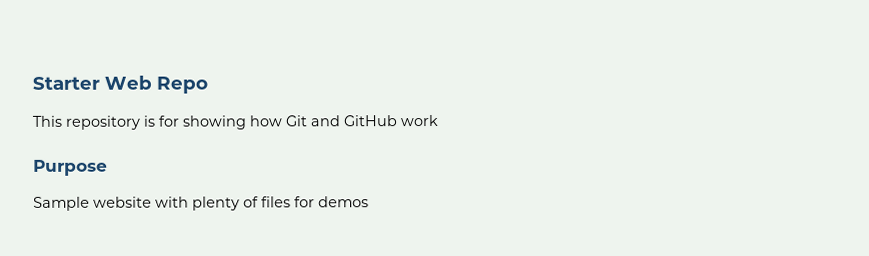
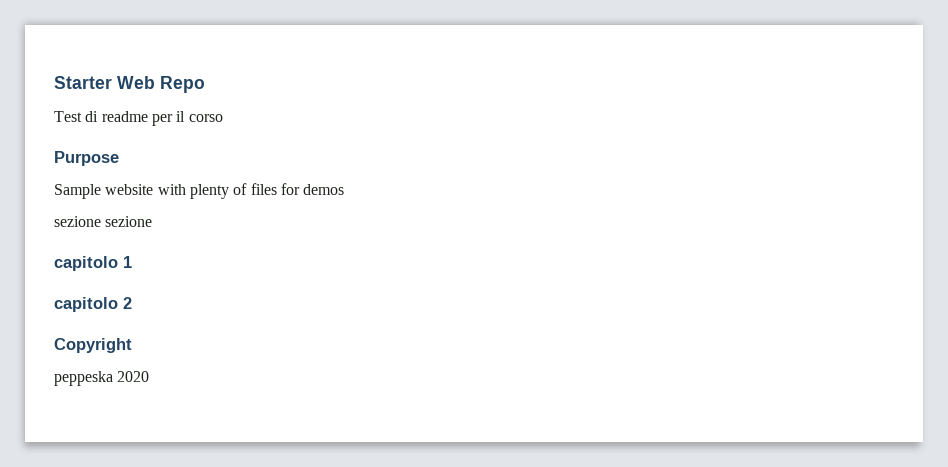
[32,114,438,130] This repository is for showing how Git and GitHub work -> [54,111,223,126] Test di readme per il corso
(369, 202) none -> [54,216,153,227] [54,256,132,271] [54,297,132,312] [54,338,132,353] [54,371,150,386] // sezione sezione // capitolo 1 // capitolo 2 // Copyright // peppeska 2020

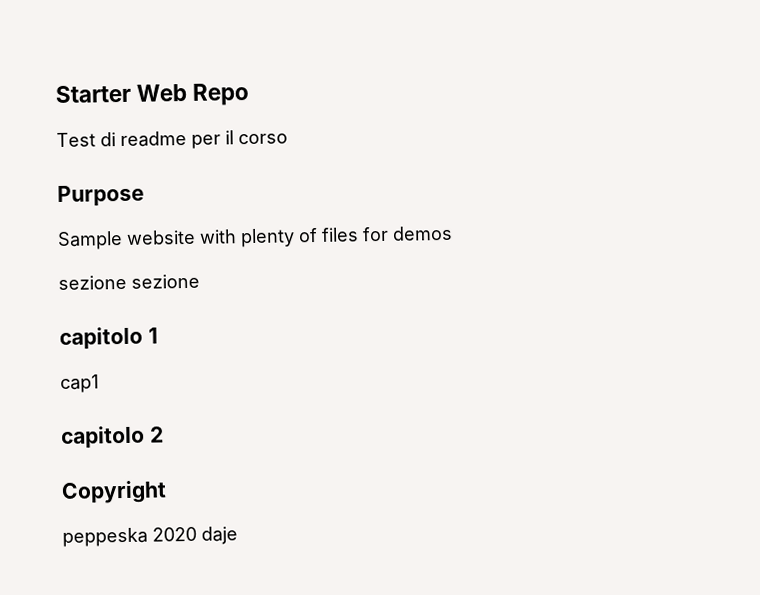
(132, 262) none -> [60,374,99,393] // cap1
(150, 376) none -> [201,526,238,545] daje

